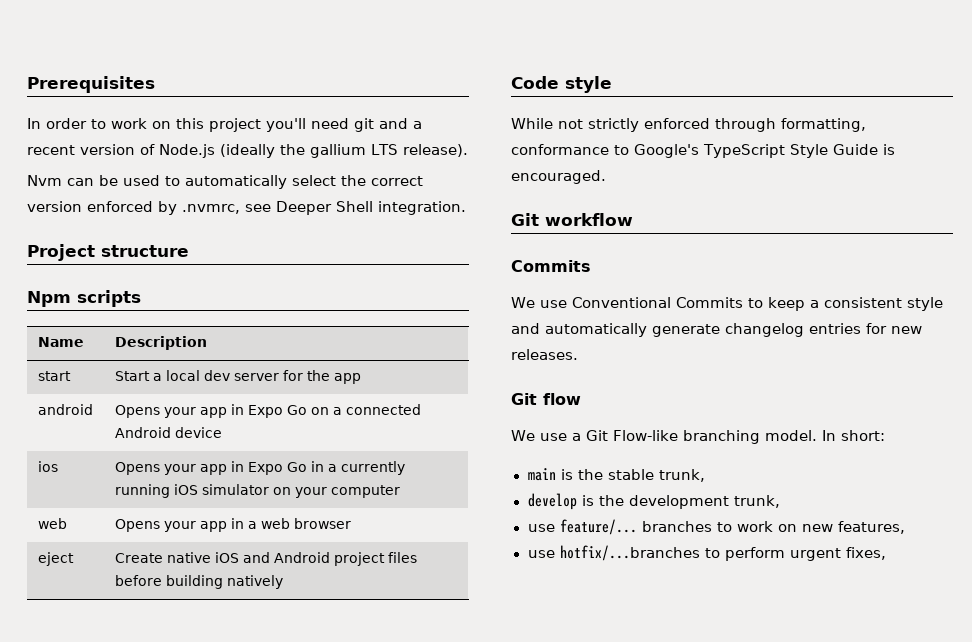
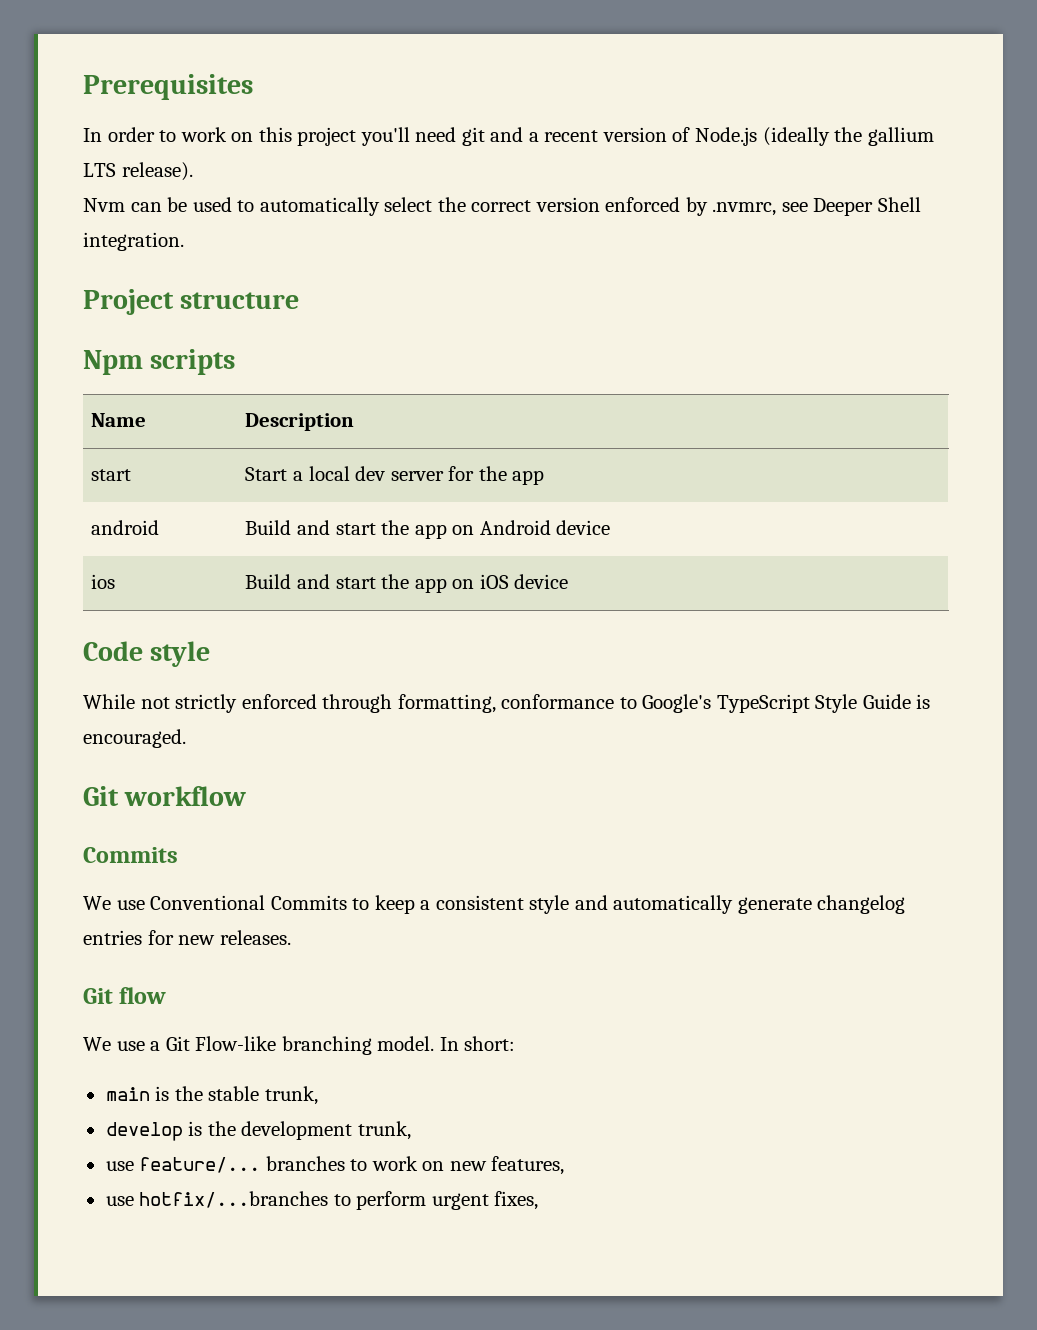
[114,404,421,418] [114,427,222,438] [37,461,58,472] [114,461,405,475] [114,484,400,498] [37,518,67,529] [114,518,351,532] [37,552,74,566] [114,552,417,566] [114,575,283,589] Opens your app in Expo Go on a connected Android device // ios | Opens your app in Expo Go in a currently running iOS simulator on your computer // web | Opens your app in a web browser // eject | Create native iOS and Android project files before building natively -> [245,520,611,539] [91,574,116,589] [245,574,569,593] Build and start the app on Android device // ios | Build and start the app on iOS device

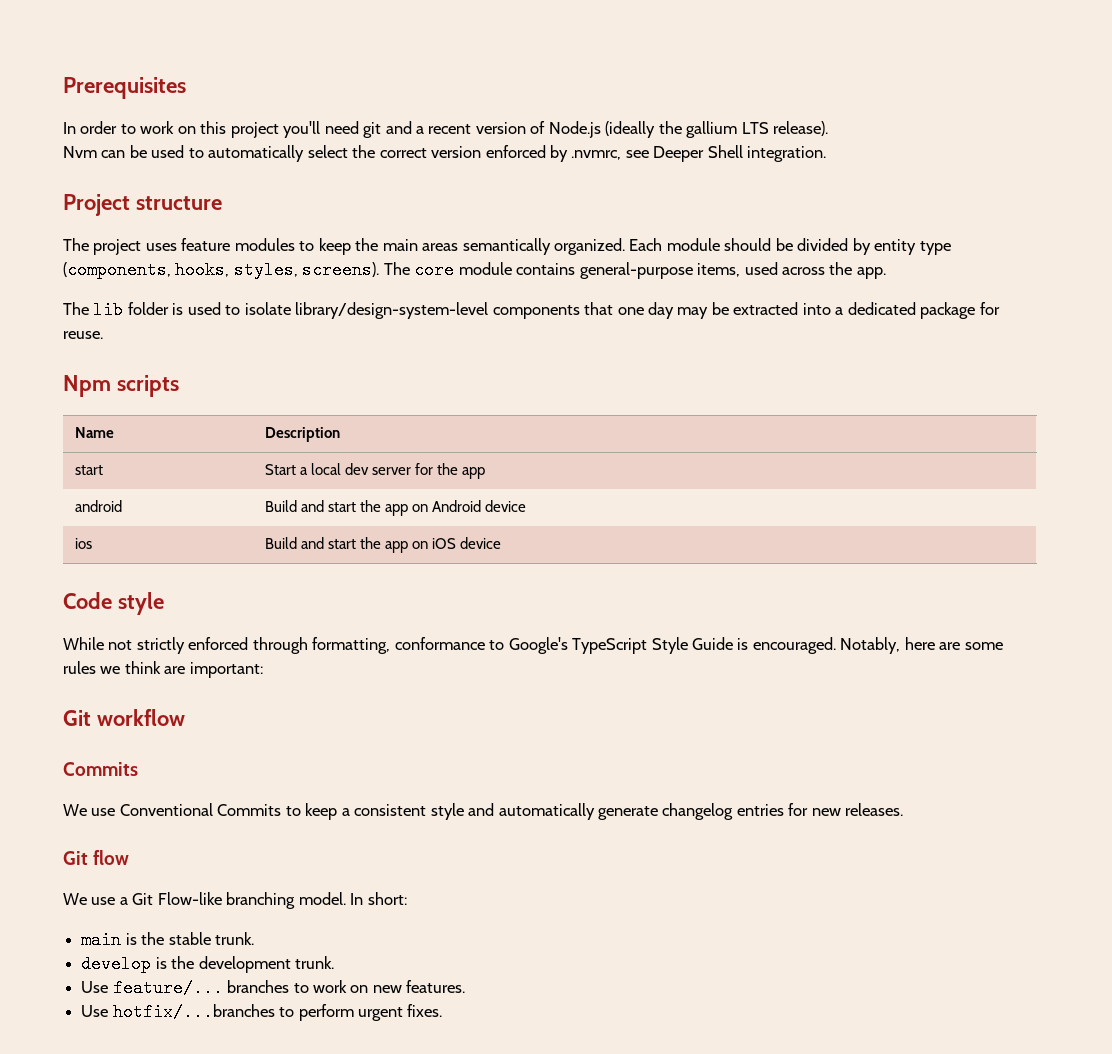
(300, 300) none -> [63,238,951,255] [63,261,886,279] [63,301,1000,319] [63,331,103,339] // The project uses feature modules to keep the main areas semantically organized. Each module should be divided by entity type (components, hooks, styles, screens). The core module contains general-purpose items, used across the app. // The lib folder is used to isolate library/design-system-level components that one day may be extracted into a dedicated package for reuse.
(186, 738) none -> [840,637,1003,654] [63,661,263,678] Notably, here are some rules we think are important:
[264,1086,318,1105] trunk, -> [214,932,254,945] trunk.
[357,1121,411,1140] [105,1161,134,1171] trunk, // use -> [294,956,334,969] [81,981,109,993] trunk. // Use
[491,1156,565,1175] [105,1196,134,1206] features, // use -> [406,980,466,993] [81,1005,109,1017] features. // Use
[494,1191,539,1210] fixes, -> [407,1004,443,1017] fixes.

